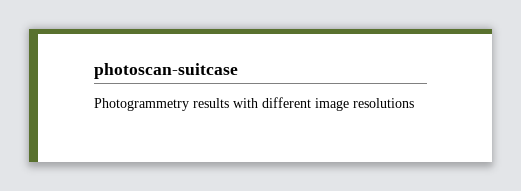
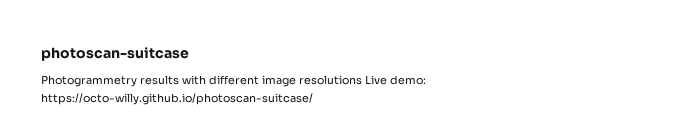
(414, 103) none -> [365,75,426,85] [41,93,313,105] Live demo: https://octo-willy.github.io/photoscan-suitcase/

